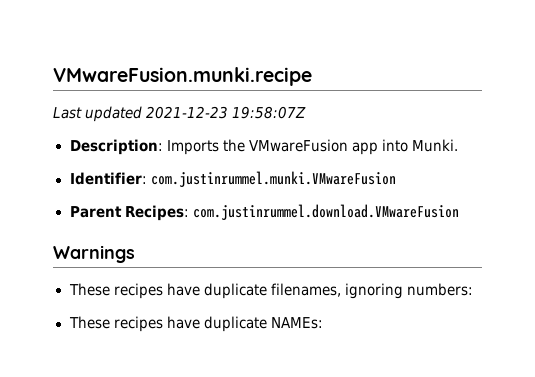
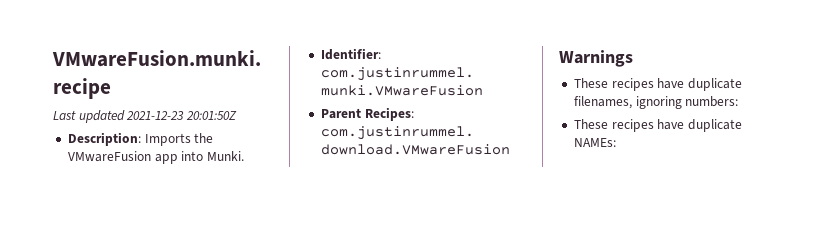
[232,106,307,119] 19:58:07Z -> [185,111,237,120] 20:01:50Z

